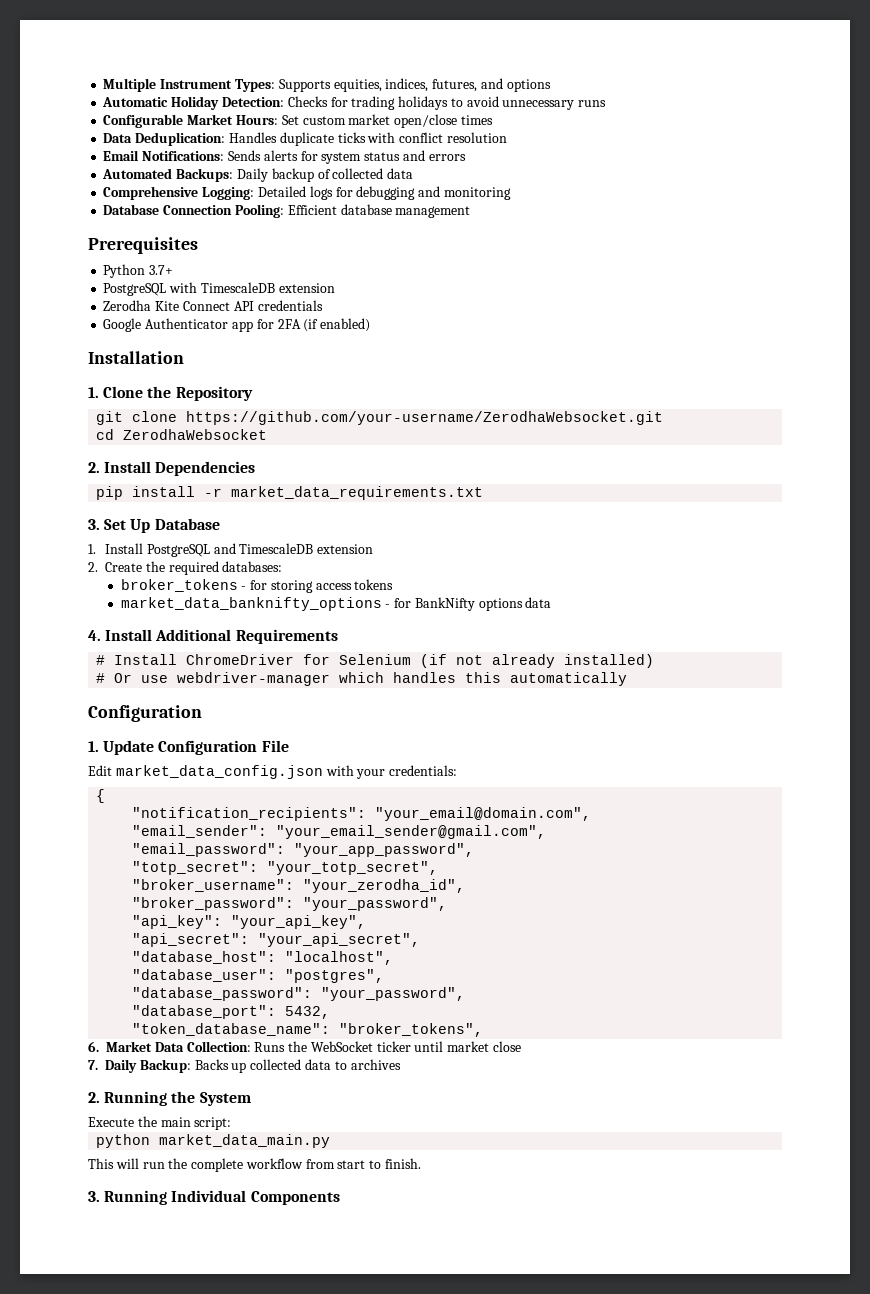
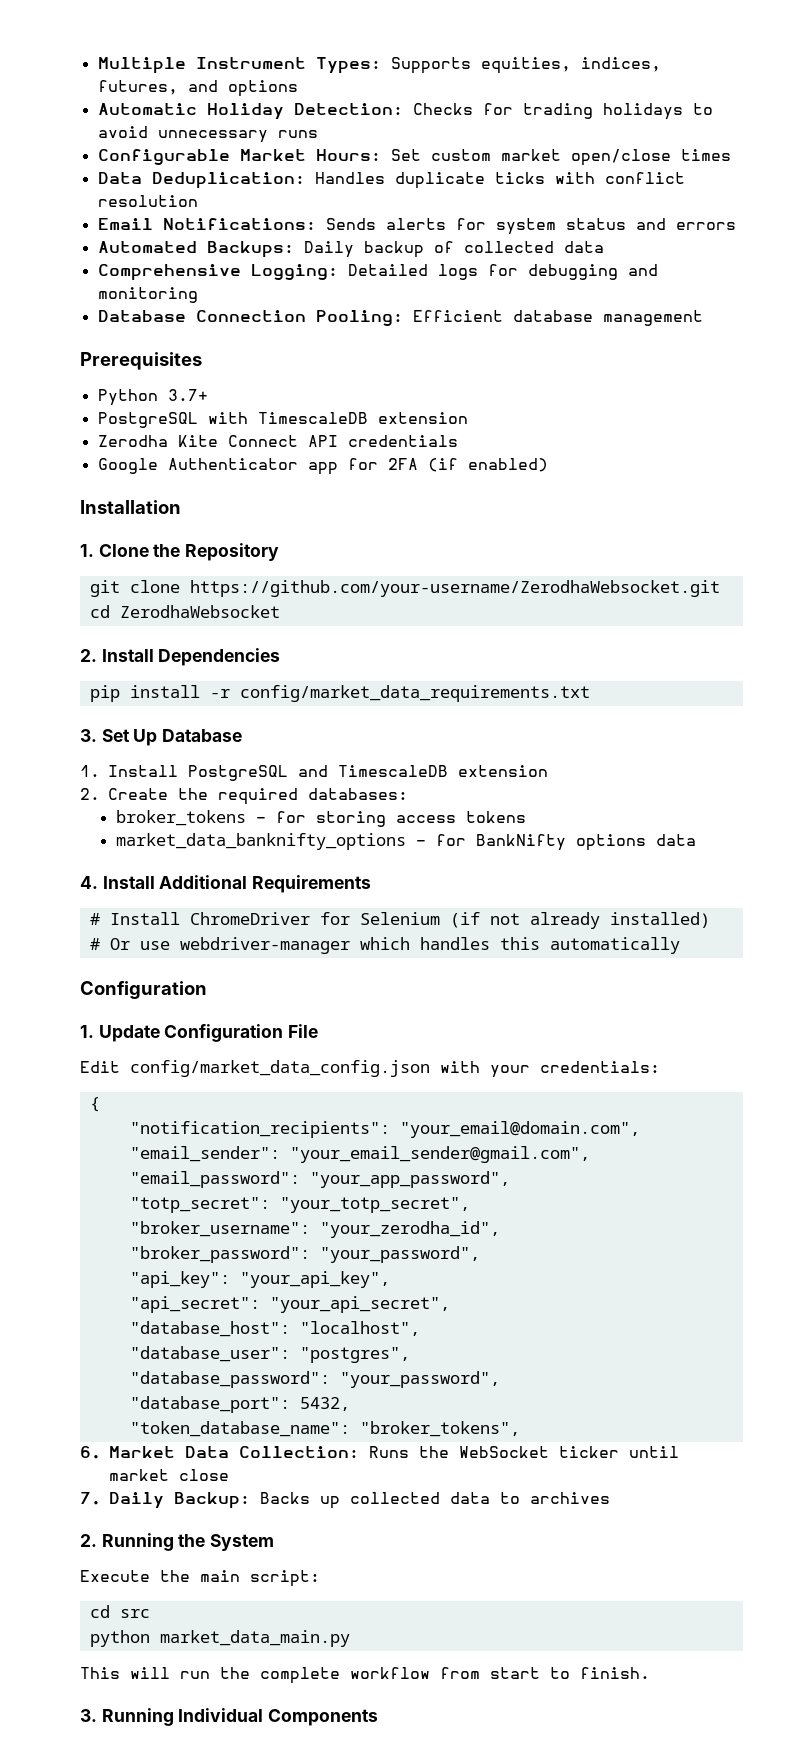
[231,486,484,500] market_data_requirements.txt -> [239,685,590,702] config/market_data_requirements.txt
[115,765,323,779] market_data_config.json -> [130,1060,430,1077] config/market_data_config.json
(232, 1123) none -> [89,1605,150,1618] // cd src

